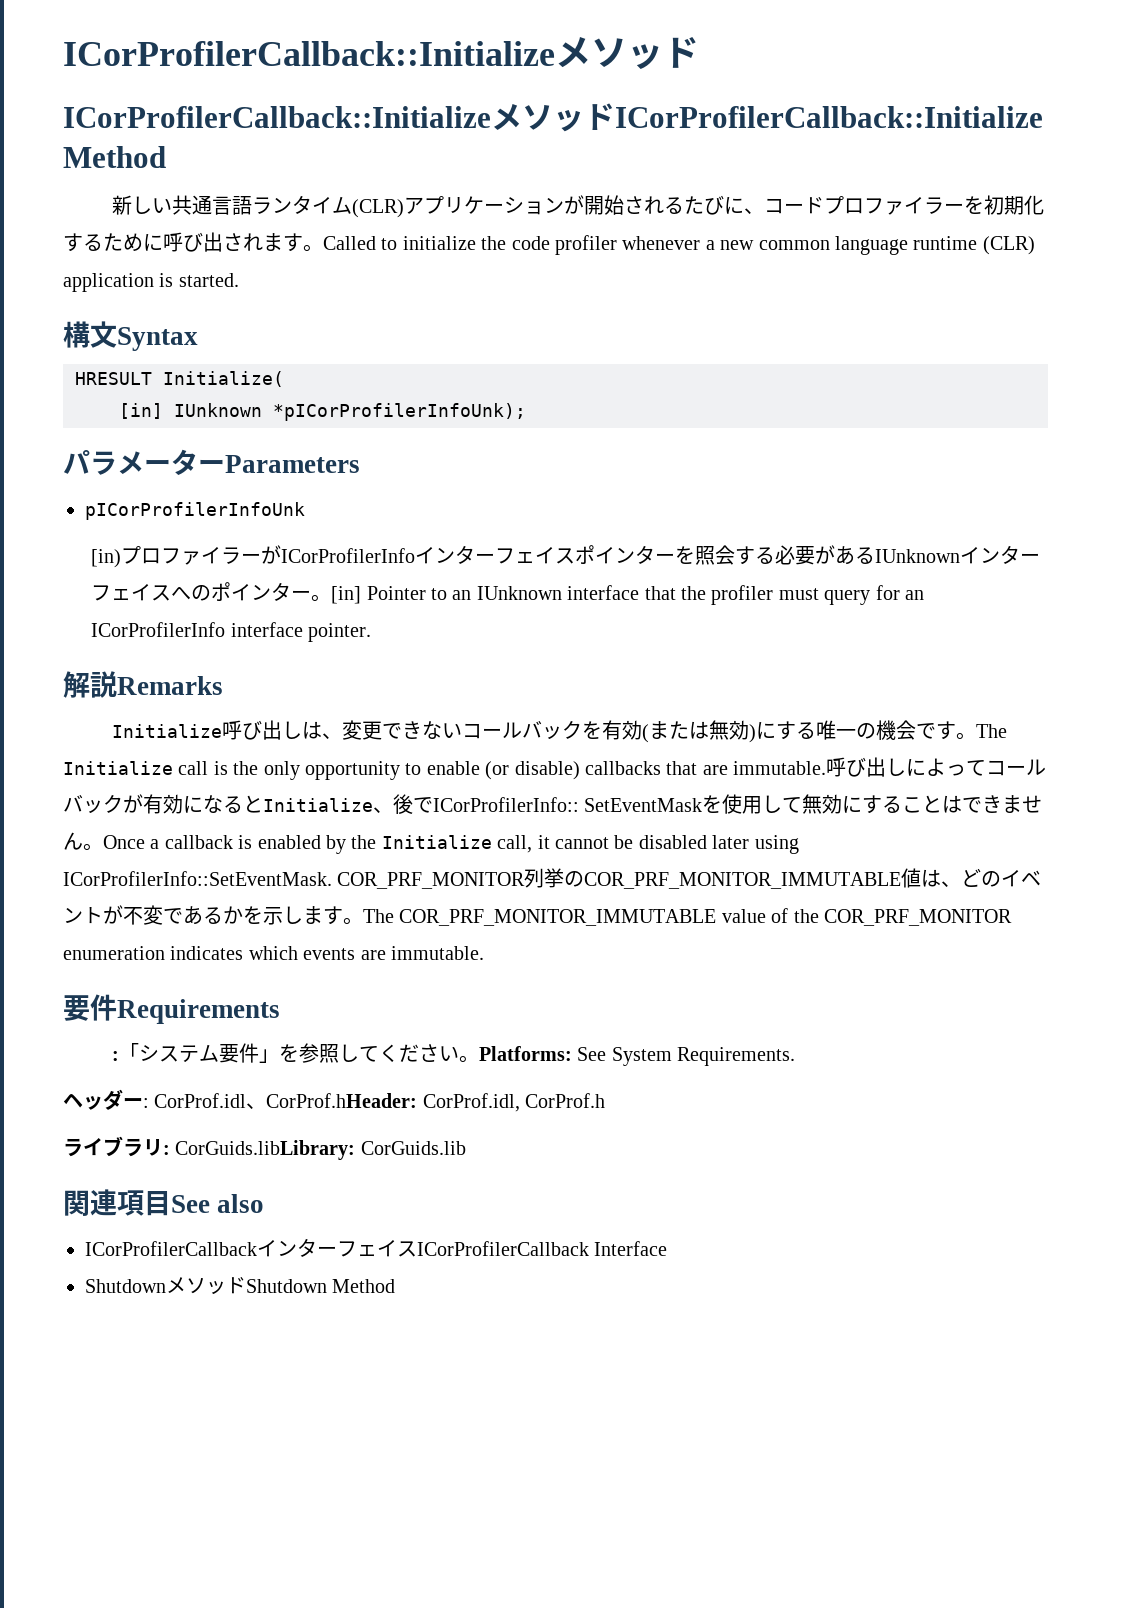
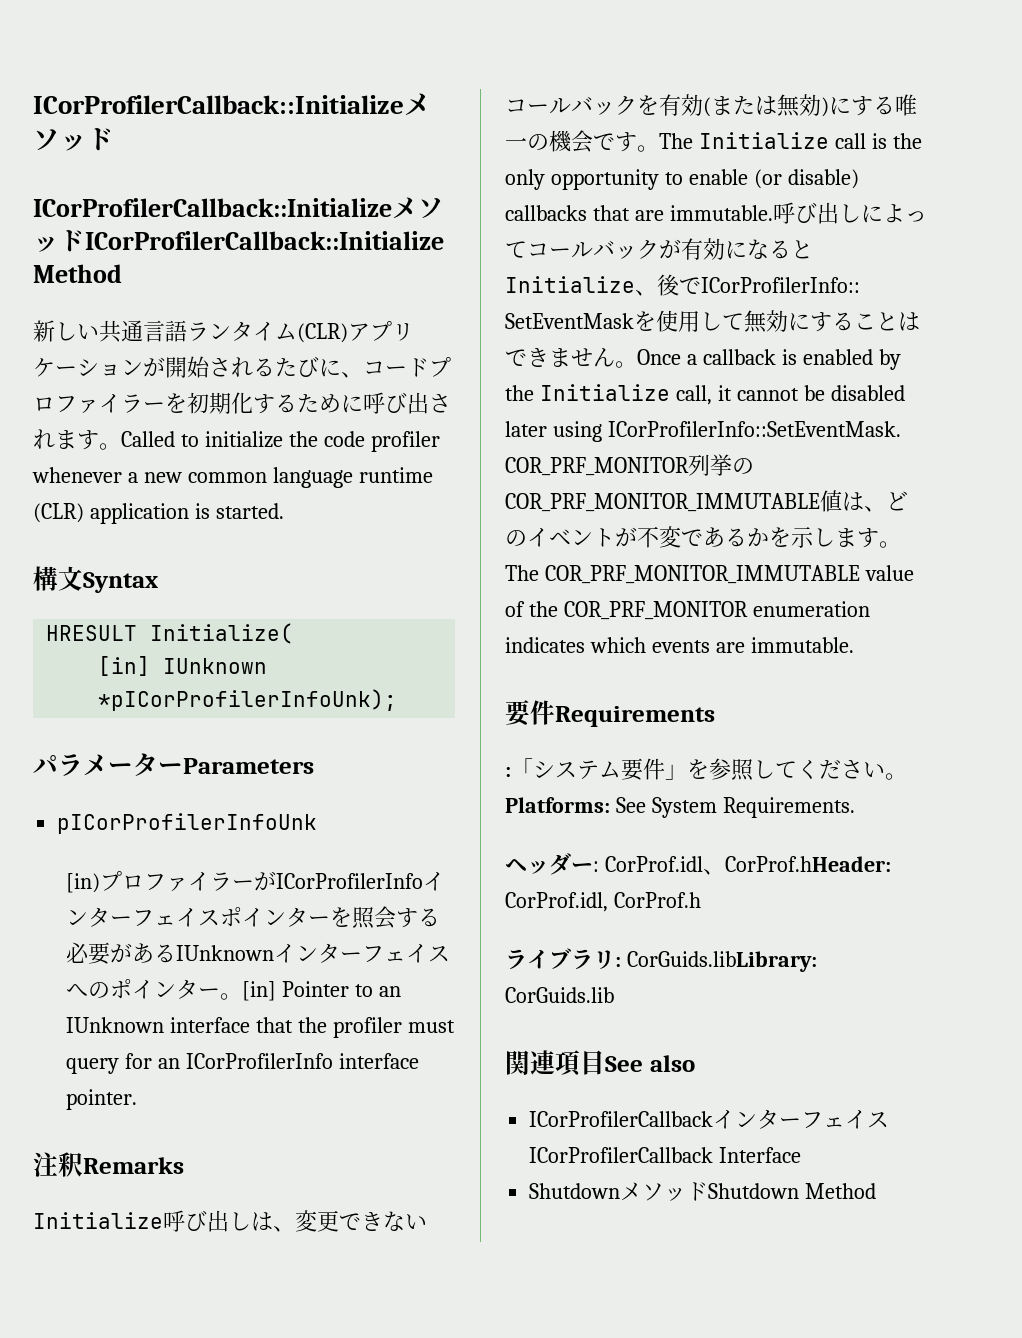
[63,671,117,698] 解説 -> [33,1152,83,1177] 注釈

